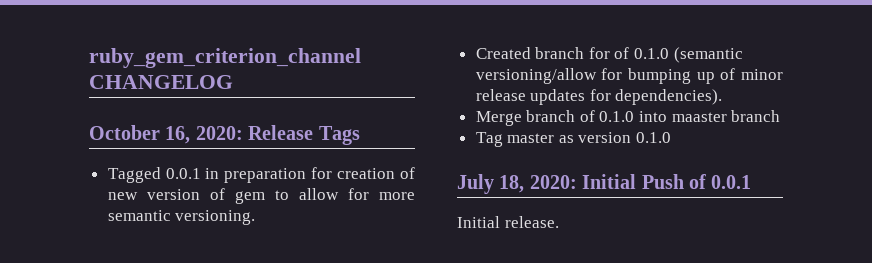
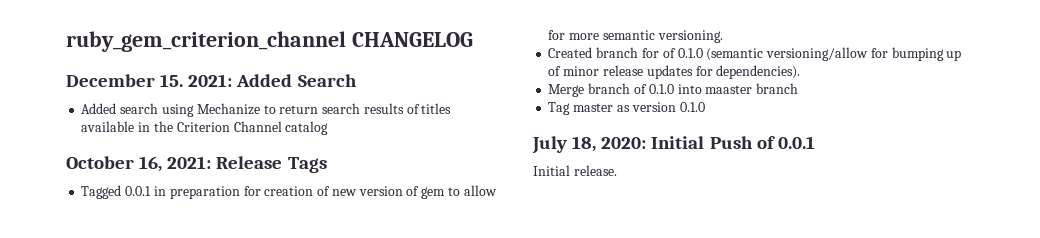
(233, 82) none -> [66,74,357,87] [81,103,452,117] [81,121,329,135] // December 15. 2021: Added Search // Added search using Mechanize to return search results of titles available in the Criterion Channel catalog
[195,126,243,140] 2020: -> [167,156,212,169] 2021:

